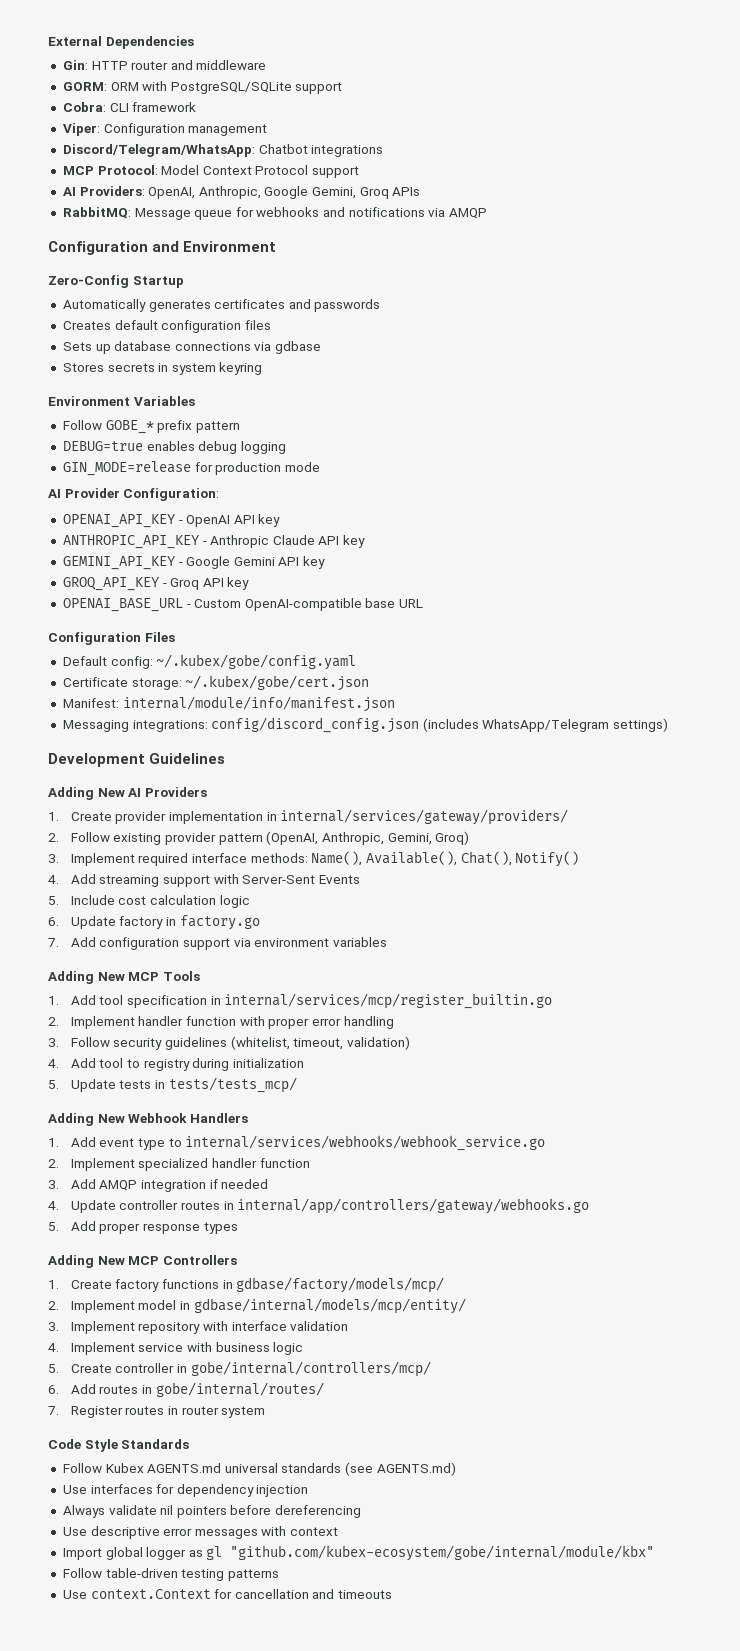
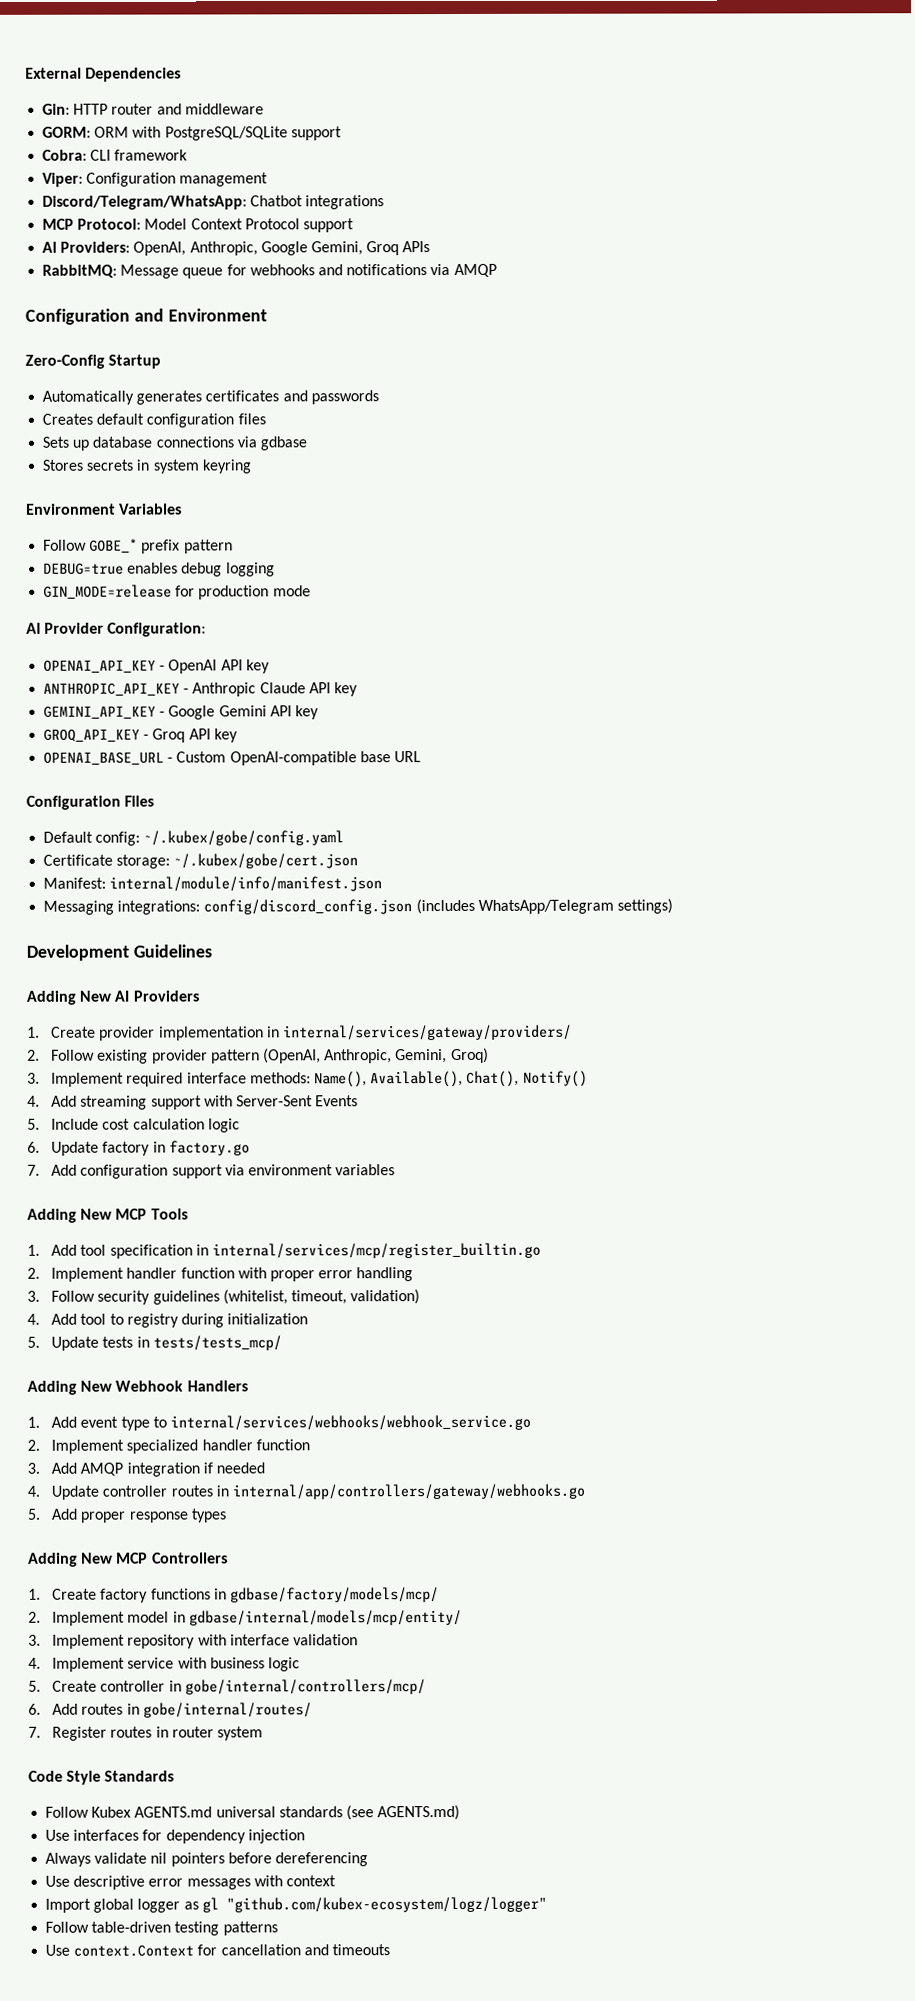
[230,1545,655,1561] "github.com/kubex-ecosystem/gobe/internal/module/kbx" -> [225,1896,547,1913] "github.com/kubex-ecosystem/logz/logger"

